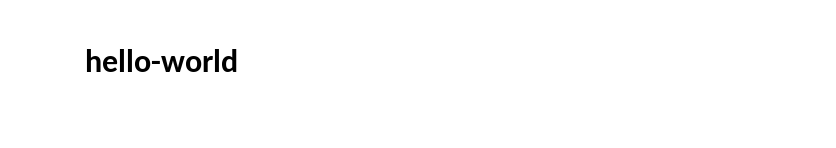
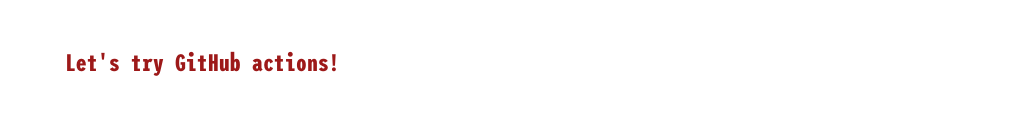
[85,49,238,72] hello-world -> [65,51,340,76] Let's try GitHub actions!

